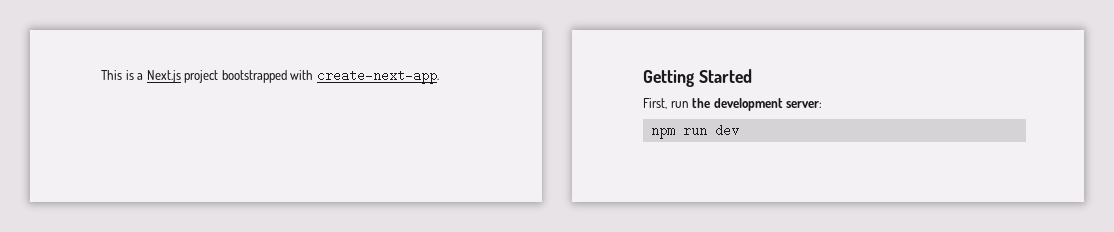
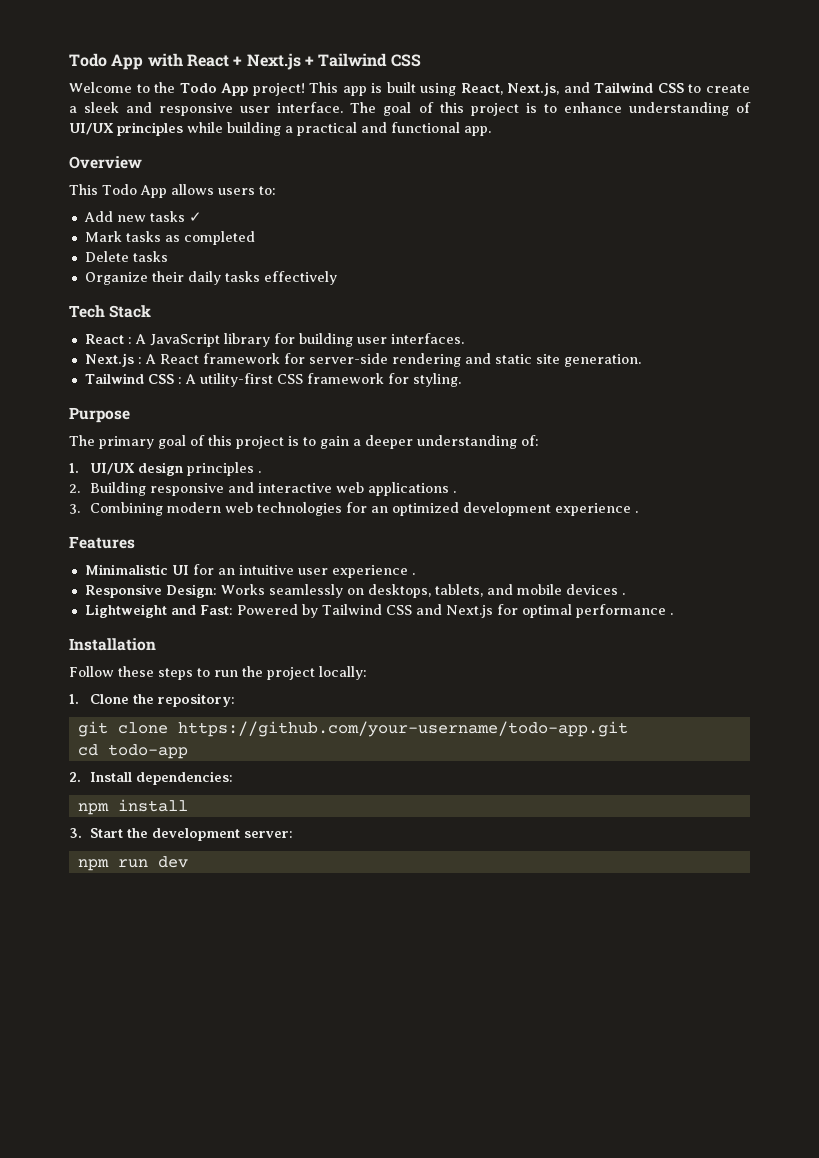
[101,69,439,84] [643,69,752,87] [643,98,689,109] This is a Next.js project bootstrapped with create-next-app. // Getting Started // First, run -> [69,53,421,70] [69,82,750,96] [69,102,751,116] [69,122,491,136] [69,156,142,169] [69,184,276,198] [83,211,202,222] [84,231,255,245] [84,251,168,262] [84,271,337,285] [69,305,152,318] [84,333,464,347] [84,353,641,367] [84,373,461,387] [69,407,130,423] [69,435,539,449] [69,462,261,476] [69,482,456,496] [69,502,638,516] [69,536,135,549] [84,564,415,578] [84,584,625,598] [84,604,673,618] [69,638,156,651] [69,666,367,680] [69,693,235,707] [77,721,628,737] [77,744,188,759] [69,771,233,785] [77,799,188,815] [69,828,123,838] Todo App with React + Next.js + Tailwind CSS // Welcome to the Todo App project! This app is built using React, Next.js, and Tailwind CSS to create a sleek and responsive user interface. The goal of this project is to enhance understanding of UI/UX principles while building a practical and functional app. // Overview // This Todo App allows users to: // Add new tasks ✓ // Mark tasks as completed // Delete tasks // Organize their daily tasks effectively // Tech Stack // React : A JavaScript library for building user interfaces. // Next.js : A React framework for server-side rendering and static site generation. // Tailwind CSS : A utility-first CSS framework for styling. // Purpose // The primary goal of this project is to gain a deeper understanding of: // 1. UI/UX design principles . // 2. Building responsive and interactive web applications . // 3. Combining modern web technologies for an optimized development experience . // Features // Minimalistic UI for an intuitive user experience . // Responsive Design: Works seamlessly on desktops, tablets, and mobile devices . // Lightweight and Fast: Powered by Tailwind CSS and Next.js for optimal performance . // Installation // Follow these steps to run the project locally: // 1. Clone the repository: // git clone https://github.com/your-username/todo-app.git // cd todo-app // 2. Install dependencies: // npm install // 3. Start

